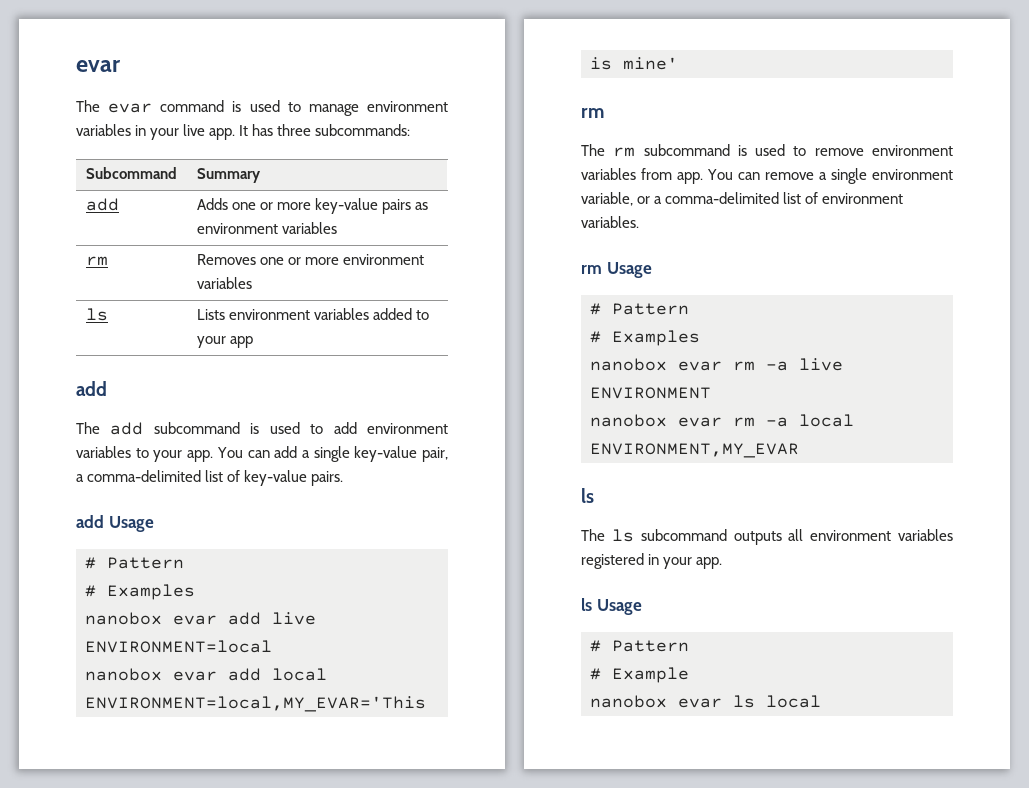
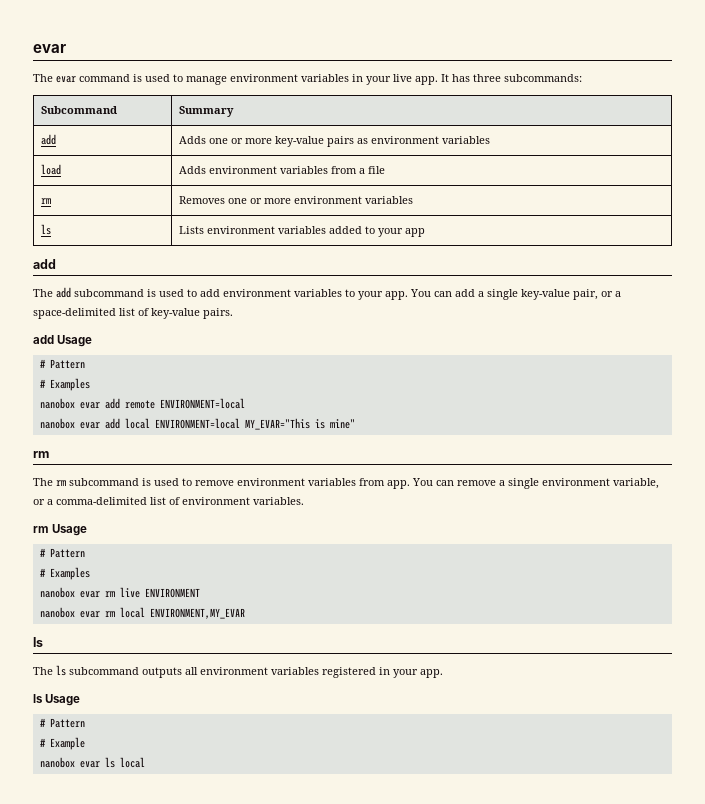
(337, 228) none -> [41,164,62,175] [179,166,386,174] // load | Adds environment variables from a file
[76,470,202,482] a comma-delimited -> [601,291,621,297] [33,308,116,319] or a space-delimited
[272,612,316,625] live -> [124,400,155,409] remote
[85,696,426,712] [590,57,678,70] ENVIRONMENT=local,MY_EVAR='This is mine' -> [154,418,355,430] ENVIRONMENT=local MY_EVAR="This is mine"
[766,361,788,371] -a -> (115, 594) none
[766,417,788,427] -a -> (115, 614) none

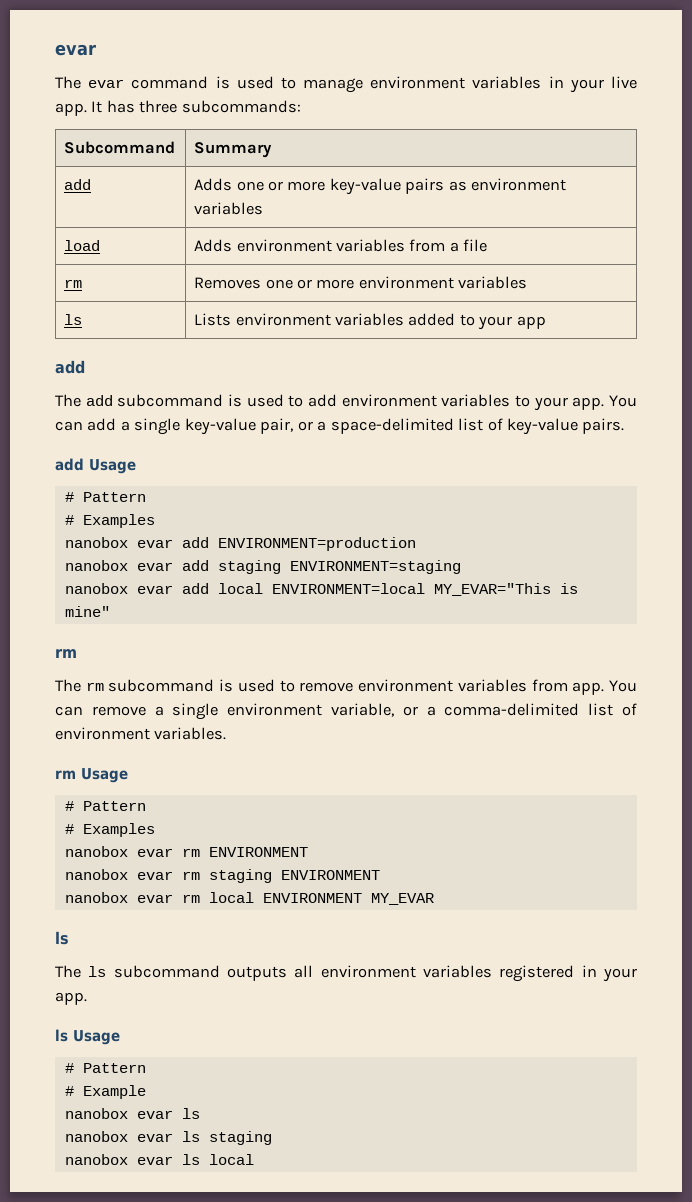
[124,398,245,409] remote ENVIRONMENT=local -> [217,537,416,551] [64,560,461,574] ENVIRONMENT=production // nanobox evar add staging ENVIRONMENT=staging
[119,587,140,598] live -> [208,847,308,857] [64,869,272,883] ENVIRONMENT // nanobox evar rm staging
[149,608,245,619] ENVIRONMENT,MY_EVAR -> [262,893,434,905] ENVIRONMENT MY_EVAR
(115, 762) none -> [64,1131,272,1145] [64,1154,200,1165] // nanobox evar ls staging // nanobox evar ls

